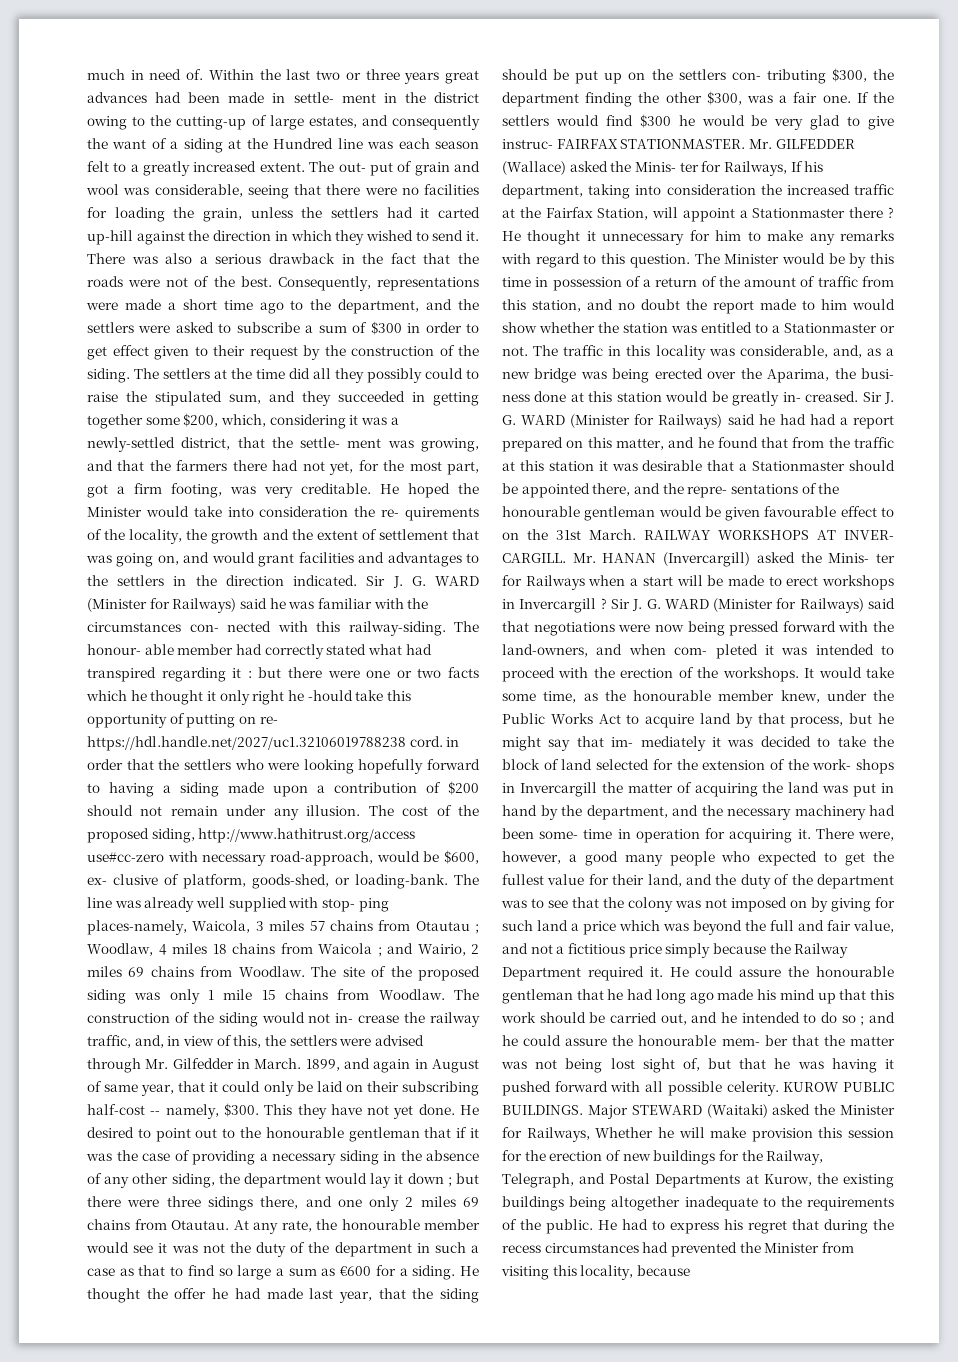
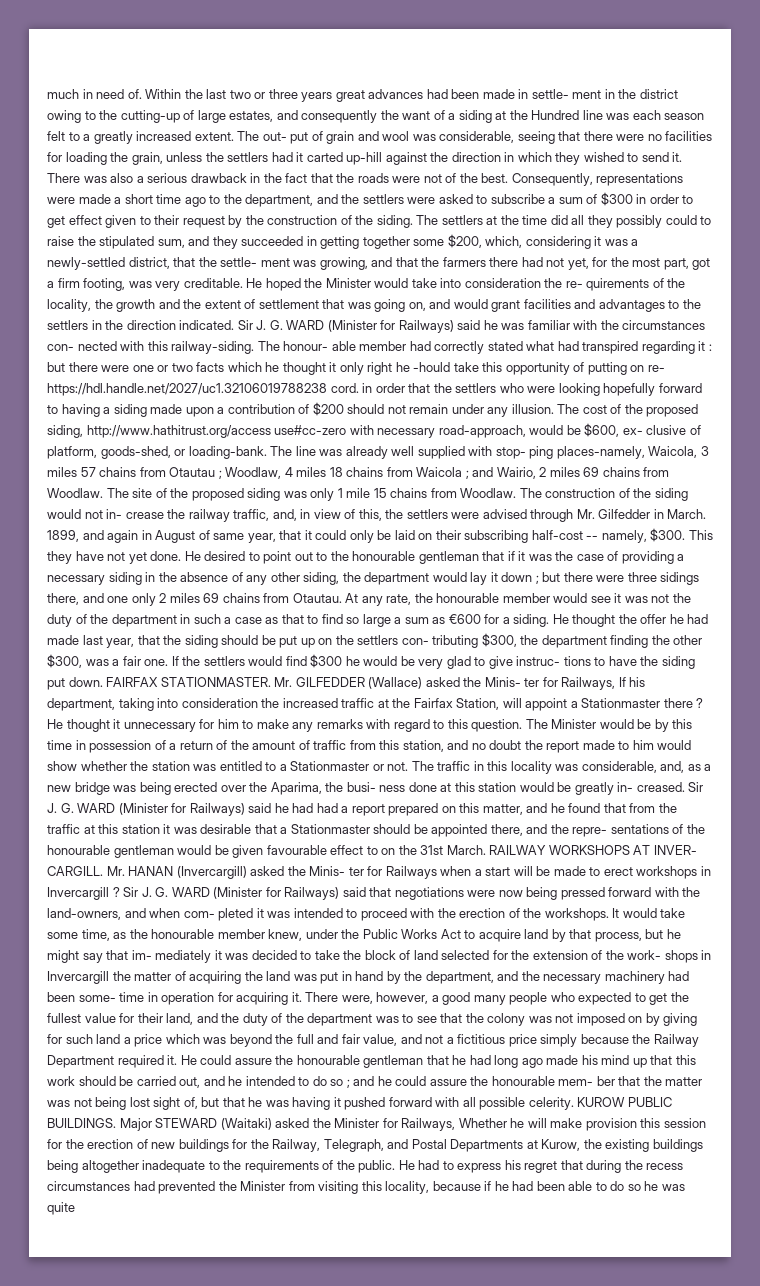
(553, 144) none -> [563,656,695,669] [47,677,103,690] tions to have the siding put down.
(690, 1270) none -> [484,1181,685,1191] [47,1202,75,1215] if he had been able to do so he was quite

